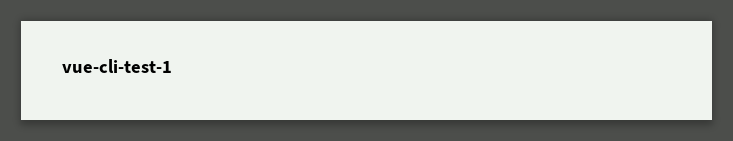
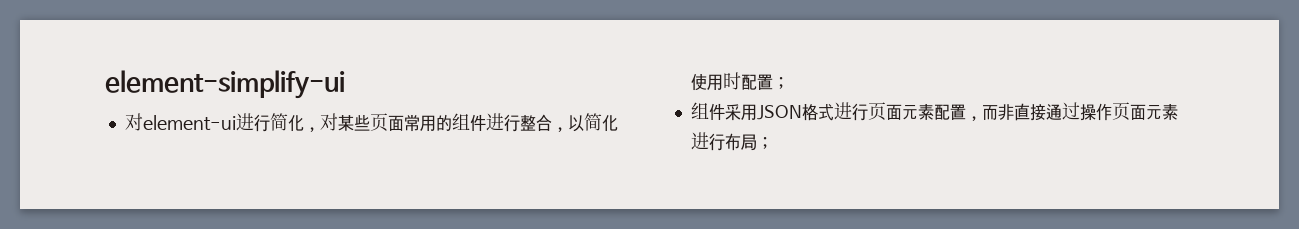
[62,59,172,73] vue-cli-test-1 -> [105,70,345,99] [124,113,618,132] [690,72,789,91] [690,102,1178,121] [690,132,773,151] element-simplify-ui // 对element-ui进行简化，对某些页面常用的组件进行整合，以简化使用时配置； // 组件采用JSON格式进行页面元素配置，而非直接通过操作页面元素进行布局；

